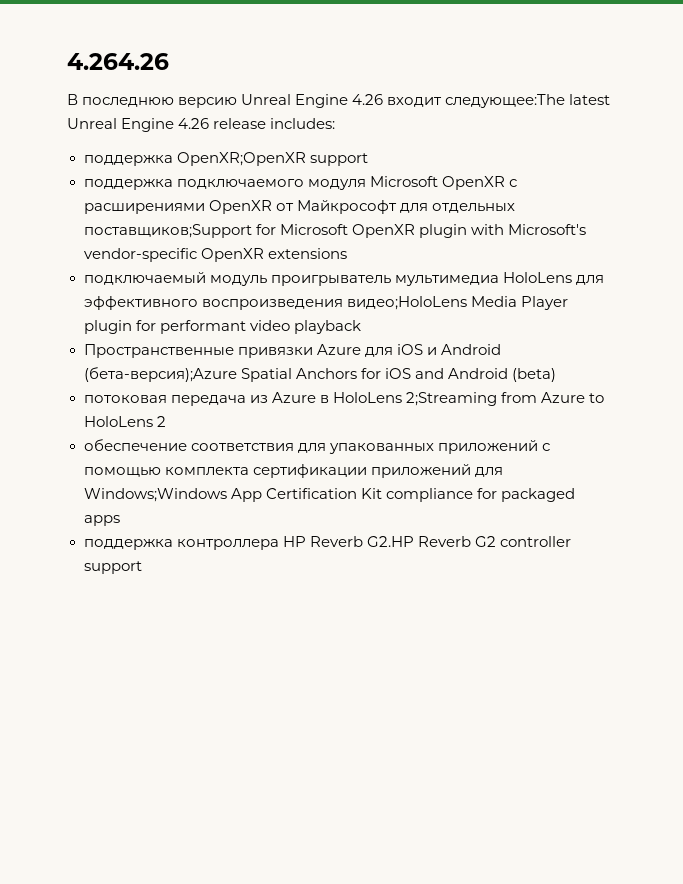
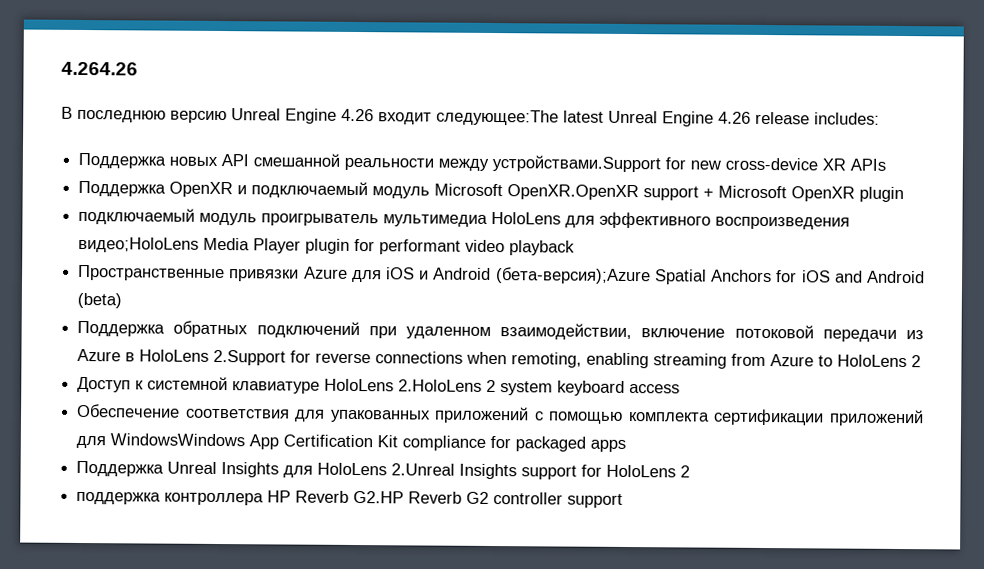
[83,152,368,166] [83,176,517,190] [83,200,515,214] [83,224,586,238] [83,248,347,262] поддержка OpenXR;OpenXR support // поддержка подключаемого модуля Microsoft OpenXR с расширениями OpenXR от Майкрософт для отдельных поставщиков;Support for Microsoft OpenXR plugin with Microsoft's vendor-specific OpenXR extensions -> [78,152,887,173] [78,180,905,203] Поддержка новых API смешанной реальности между устройствами.Support for new cross-device XR APIs // Поддержка OpenXR и подключаемый модуль Microsoft OpenXR.OpenXR support + Microsoft OpenXR plugin
[83,392,497,406] потоковая передача из Azure в HoloLens 2;Streaming -> [77,320,924,342] [77,348,728,369] Поддержка обратных подключений при удаленном взаимодействии, включение потоковой передачи из Azure в HoloLens 2.Support for reverse connections when remoting, enabling streaming
[83,439,187,451] обеспечение -> [77,376,681,396] [77,403,181,418] Доступ к системной клавиатуре HoloLens 2.HoloLens 2 system keyboard access // Обеспечение
[83,488,227,502] Windows;Windows -> [110,433,246,447] WindowsWindows
(120, 520) none -> [76,460,691,480] // Поддержка Unreal Insights для HoloLens 2.Unreal Insights support for HoloLens 2

